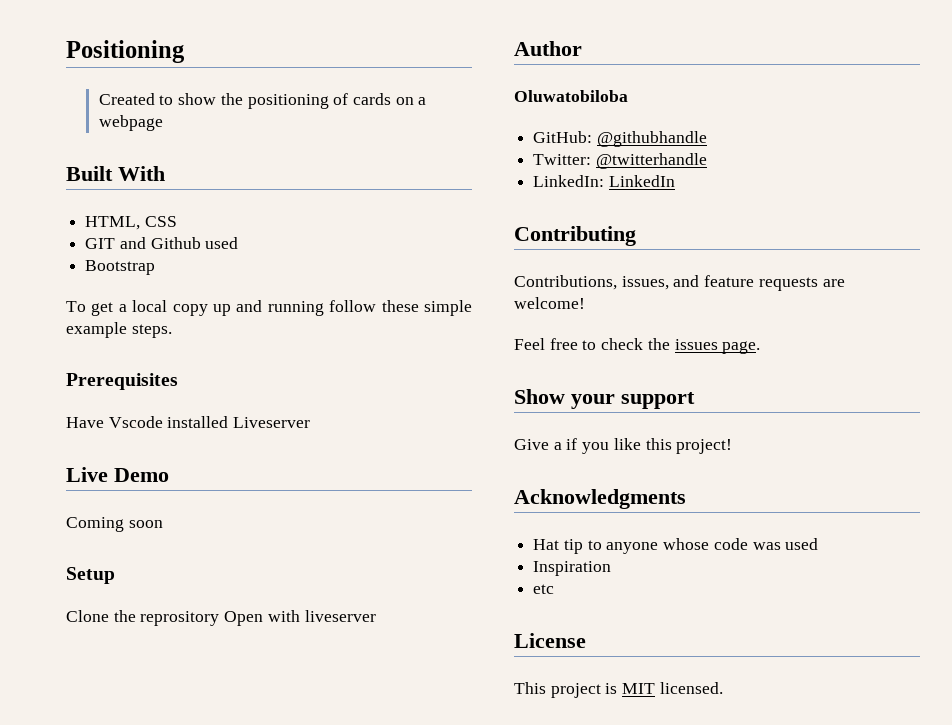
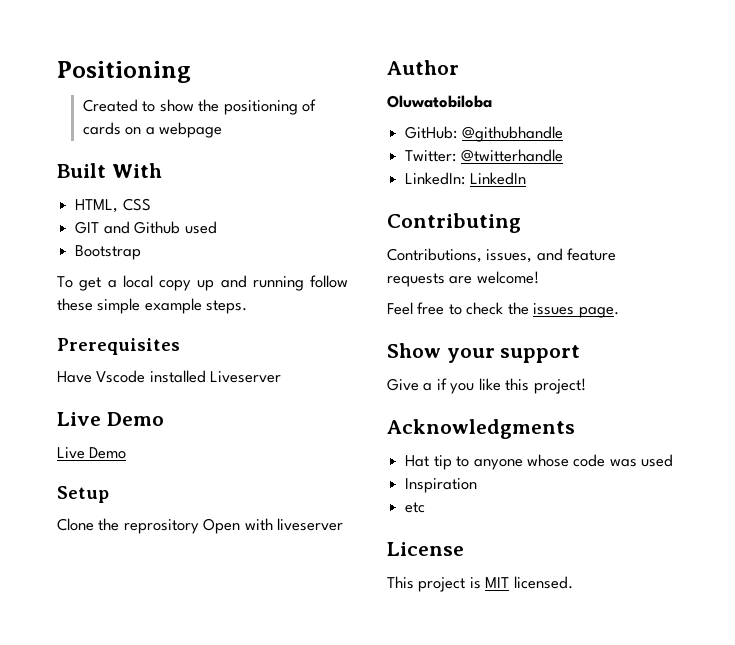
[66,517,163,532] Coming soon -> [57,447,127,459] Live Demo

